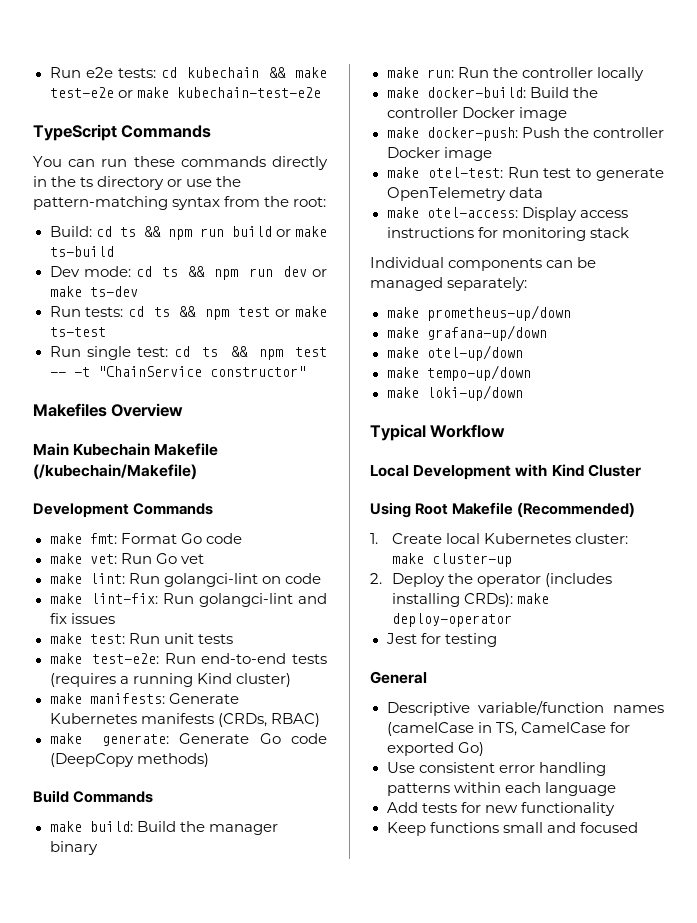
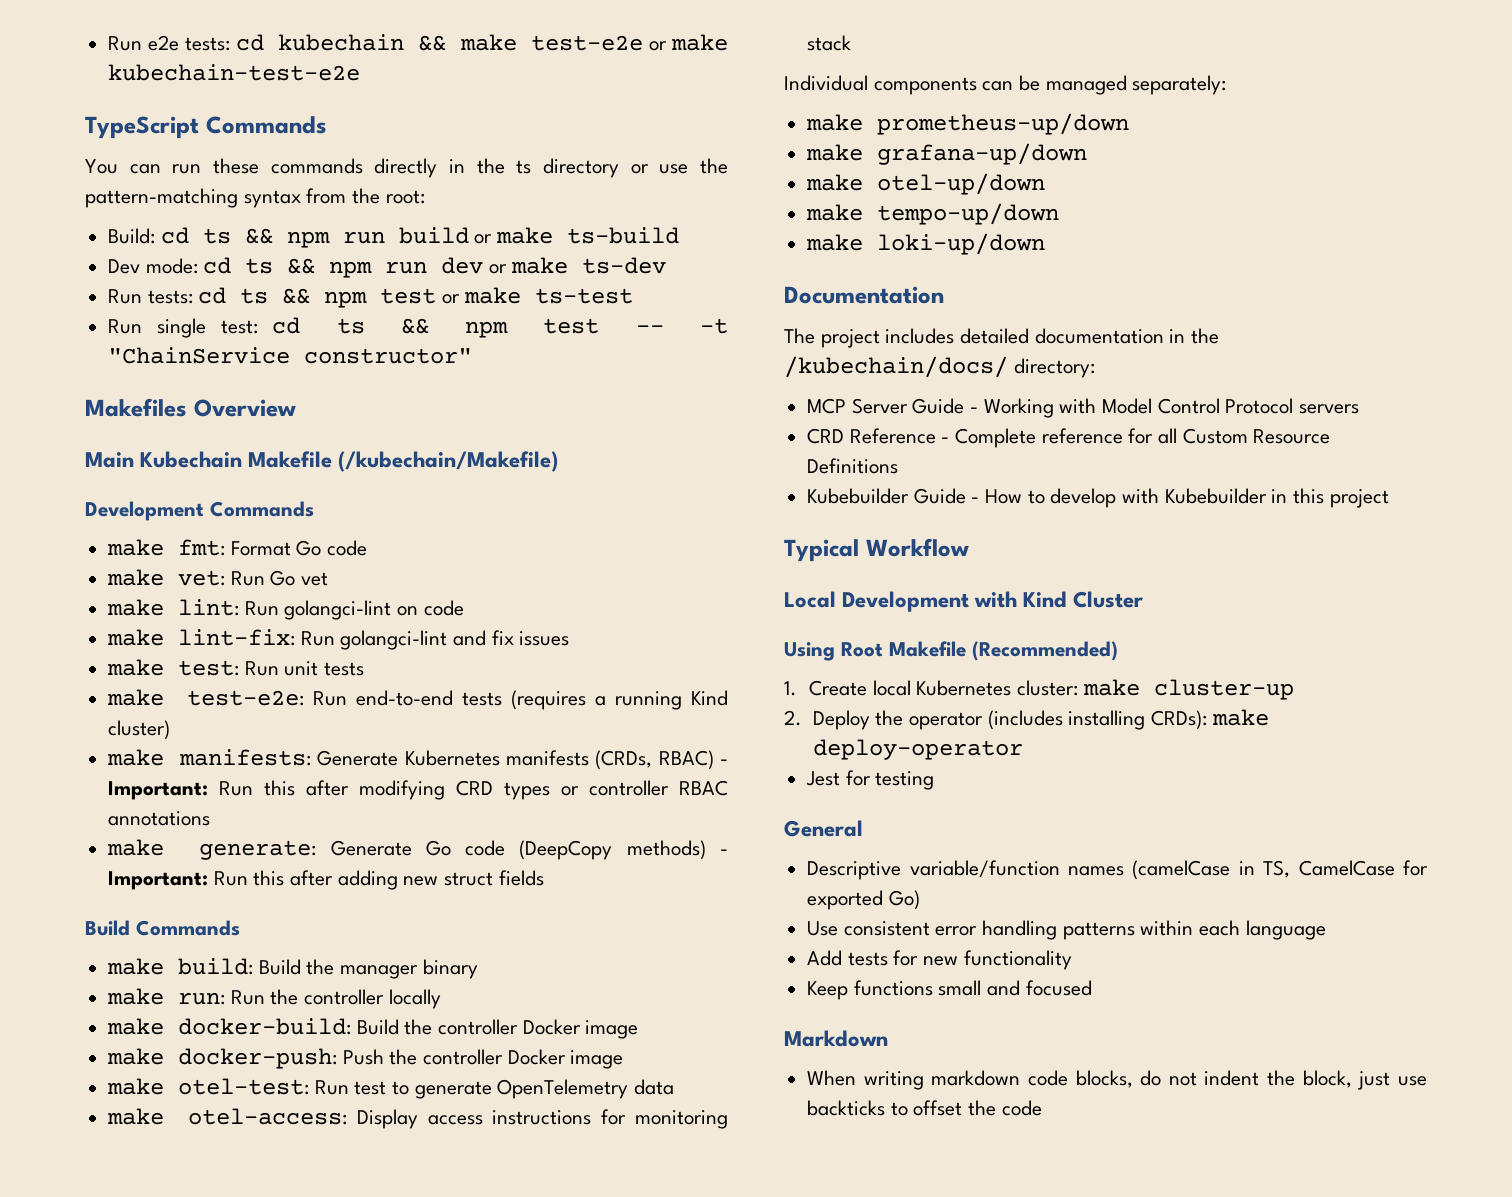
(320, 720) none -> [720,759,728,765] [108,780,728,800] [108,811,211,826] - Important: Run this after modifying CRD types or controller RBAC annotations
(209, 760) none -> [720,849,728,855] [108,870,544,890] - Important: Run this after adding new struct fields
(523, 393) none -> [784,286,944,304] [784,328,1220,348] [784,356,1095,378] [807,398,1360,418] [807,428,1331,448] [807,458,899,474] [807,488,1389,508] // Documentation // The project includes detailed documentation in the /kubechain/docs/ directory: // MCP Server Guide - Working with Model Control Protocol servers // CRD Reference - Complete reference for all Custom Resource Definitions // Kubebuilder Guide - How to develop with Kubebuilder in this project
(638, 827) none -> [784,1030,888,1047] [807,1070,1427,1090] [807,1100,1042,1116] // Markdown // When writing markdown code blocks, do not indent the block, just use backticks to offset the code

